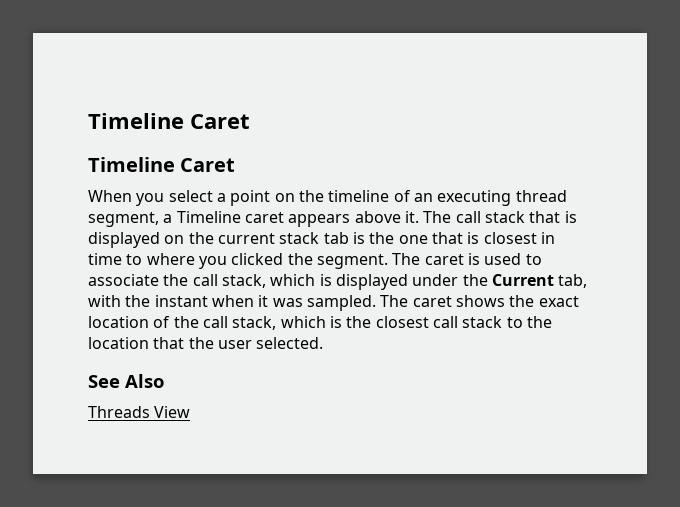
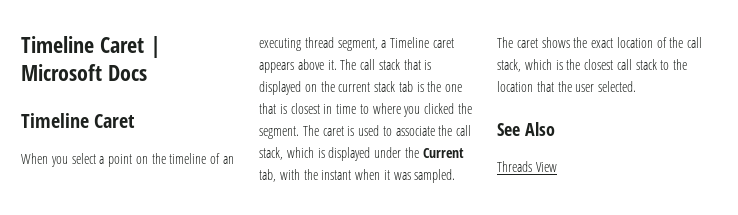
[88,113,250,129] Timeline Caret -> [21,36,161,58] [21,64,147,81] Timeline Caret | Microsoft Docs

